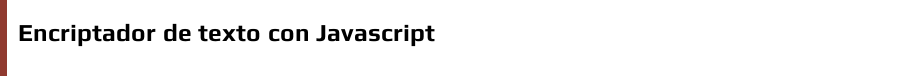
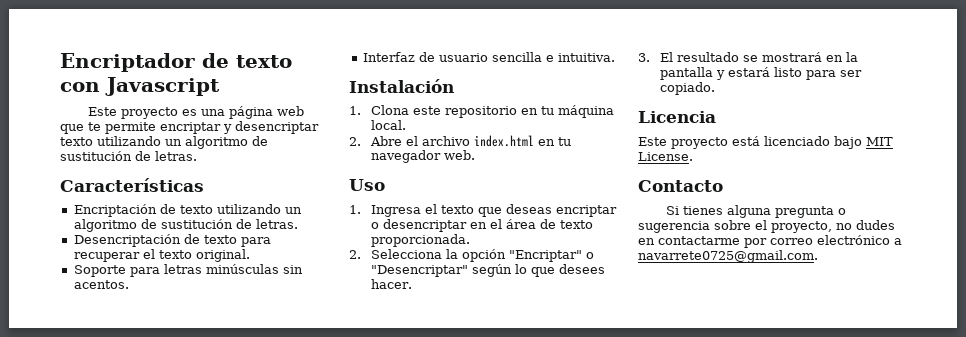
(436, 35) none -> [87,106,304,119] [60,121,319,134] [60,136,268,149] [60,151,197,161] [60,178,204,192] [73,204,302,217] [73,219,298,232] [73,234,271,247] [73,249,250,262] [73,264,303,277] [73,280,129,289] [362,52,615,62] [349,79,454,93] [349,105,614,118] [370,120,406,130] [349,135,571,147] [370,150,475,163] [349,179,385,191] [349,204,617,217] [370,219,593,232] [370,234,470,247] [349,249,594,262] [370,264,605,277] [370,279,412,289] [638,52,858,62] [659,67,862,80] [659,82,715,95] [638,111,716,123] [638,136,893,149] [638,152,693,161] [638,180,723,192] [665,205,846,218] [638,220,895,233] [638,235,902,248] [638,250,818,263] // Este proyecto es una página web que te permite encriptar y desencriptar texto utilizando un algoritmo de sustitución de letras. // Características // Encriptación de texto utilizando un algoritmo de sustitución de letras. // Desencriptación de texto para recuperar el texto original. // Soporte para letras minúsculas sin acentos. // Interfaz de usuario sencilla e intuitiva. // Instalación // 1. Clona este repositorio en tu máquina local. // 2. Abre el archivo index.html en tu navegador web. // Uso // 1. Ingresa el texto que deseas encriptar o desencriptar en el área de texto proporcionada. // 2. Selecciona la opción "Encriptar" o "Desencriptar" según lo que desees hacer. // 3. El resultado se mostrará en la pantalla y estará listo para ser copiado. // Licencia // Este proyecto está licenciado bajo MIT License. // Contacto // Si tienes alguna pregunta o sugerencia sobre el proyecto, no dudes en contactarme por correo electrónico a navarrete0725@gmail.com.

